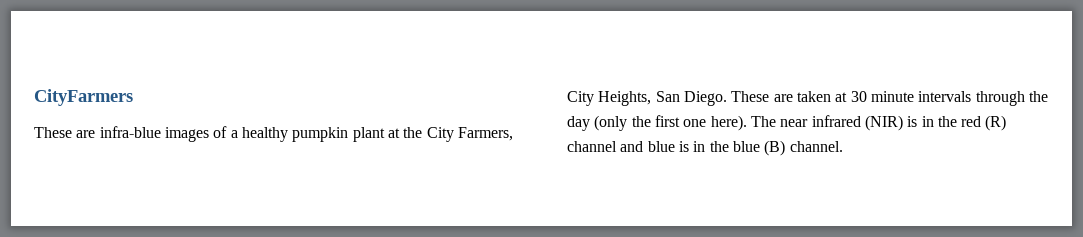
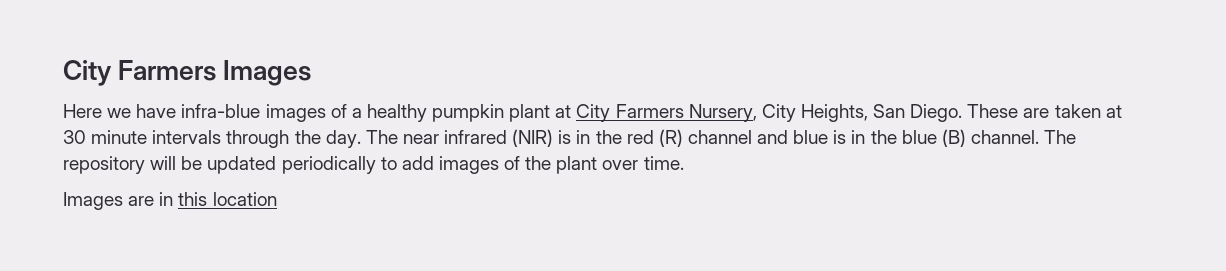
[34,89,133,106] [34,127,96,138] CityFarmers // These are -> [63,60,312,86] [63,104,177,118] City Farmers Images // Here we have
[403,127,513,142] the City Farmers, -> [576,104,757,122] City Farmers Nursery,
[567,115,747,131] day (only the first one here). -> [325,130,361,148] day.
(843, 146) none -> [1044,130,1077,144] [63,156,684,174] [63,192,277,210] The repository will be updated periodically to add images of the plant over time. // Images are in this location

